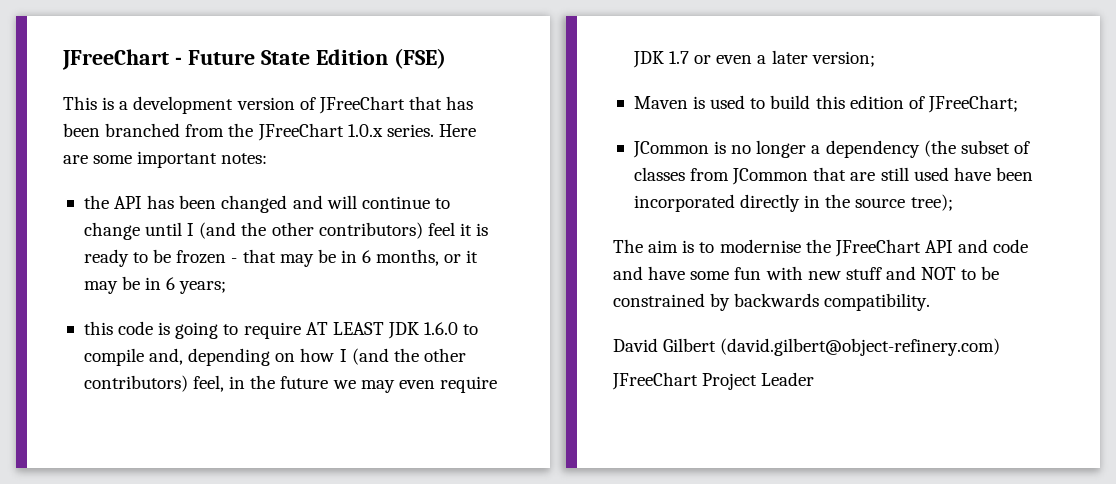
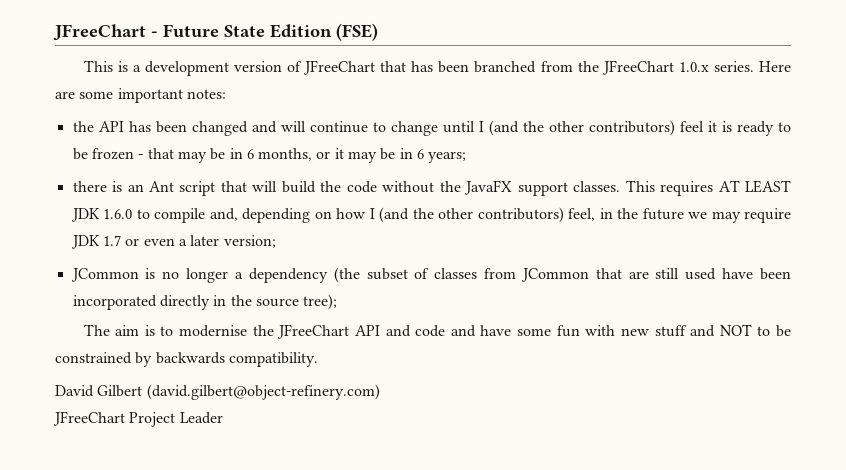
[83,321,301,339] this code is going to require -> [72,180,714,196] there is an Ant script that will build the code without the JavaFX support classes. This requires
[398,380,435,389] even -> (741, 217) none
[633,95,1018,113] // Maven is used to build this edition of JFreeChart; -> (276, 241) none

